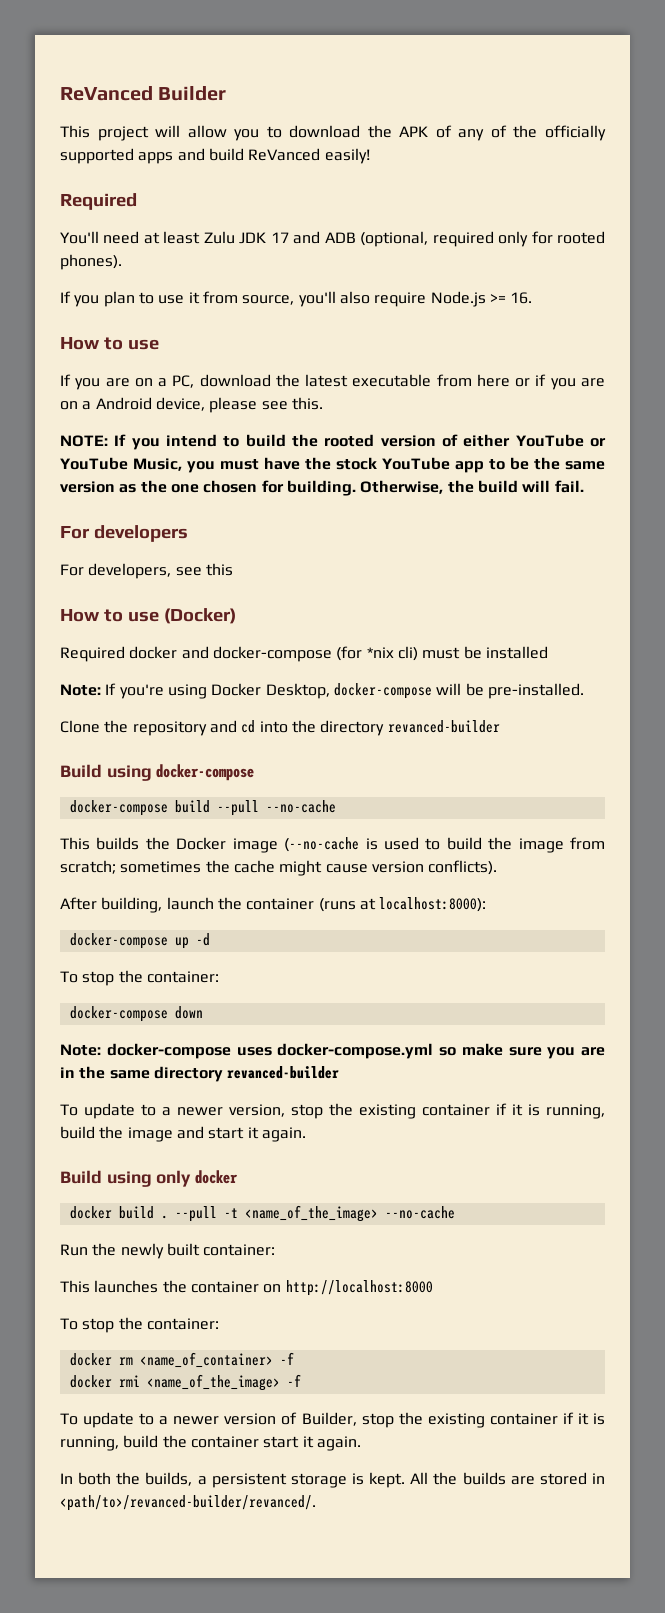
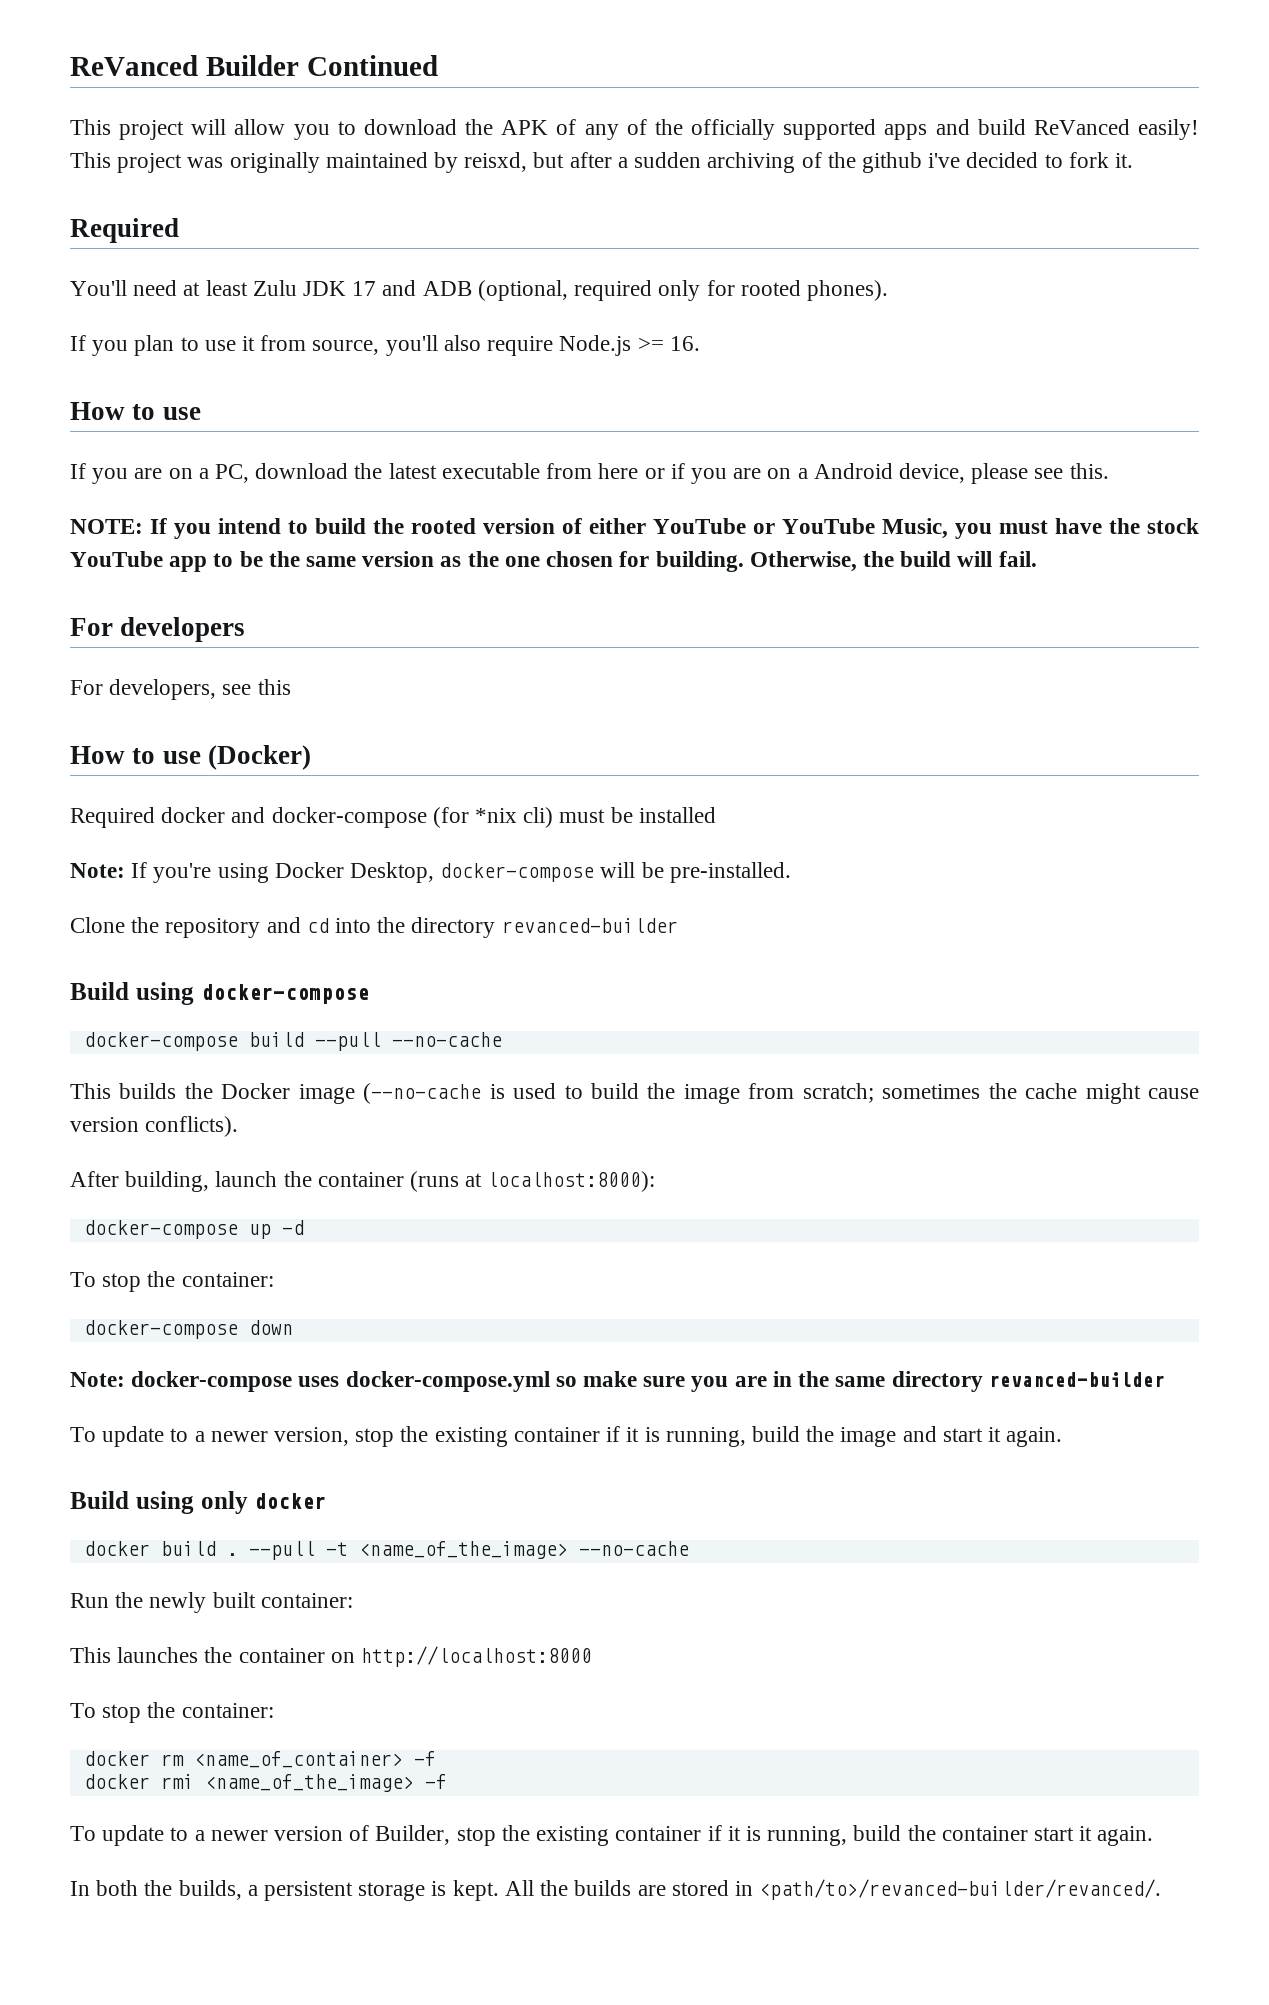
(227, 93) none -> [306,55,438,76] Continued
(370, 156) none -> [70,152,1133,173] This project was originally maintained by reisxd, but after a sudden archiving of the github i've decided to fork it.

